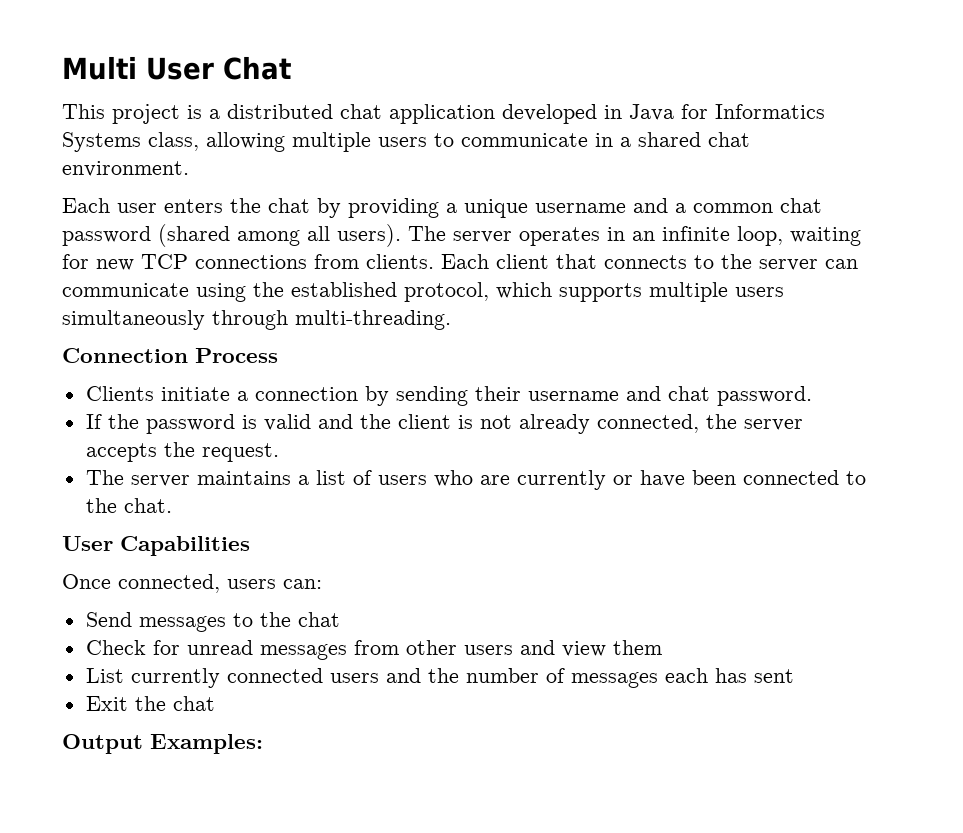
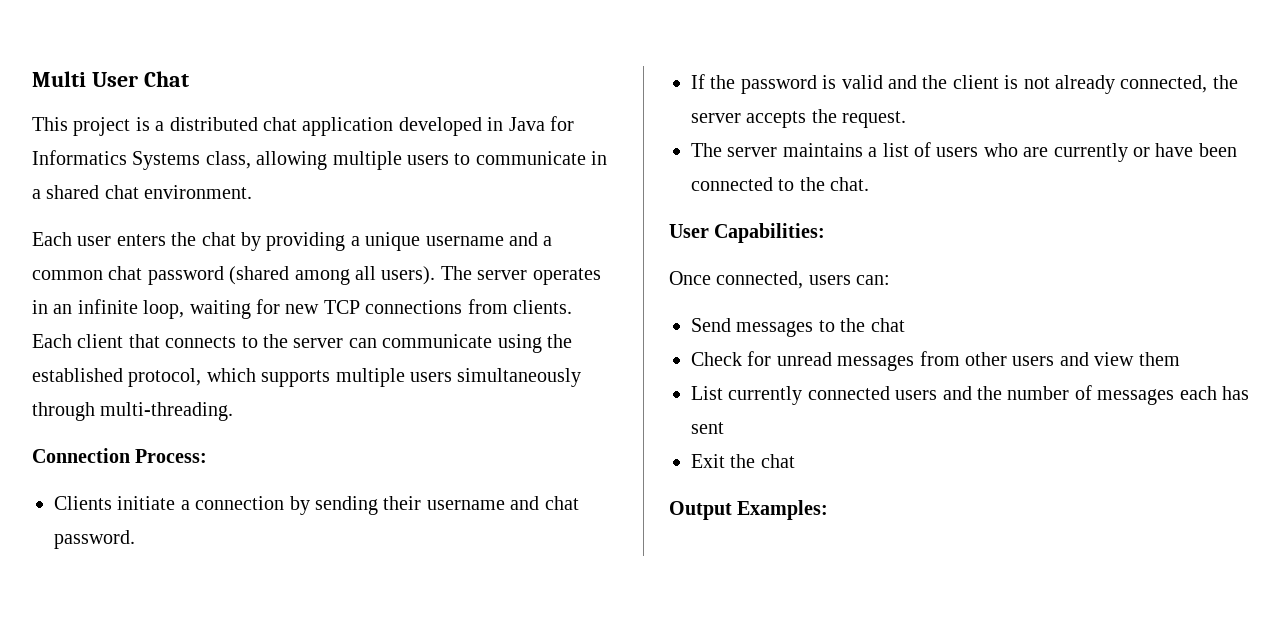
[195,348,278,363] Process -> [135,449,208,463] Process:
[120,536,250,556] Capabilities -> [714,223,826,243] Capabilities:

